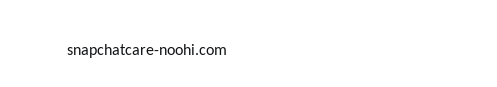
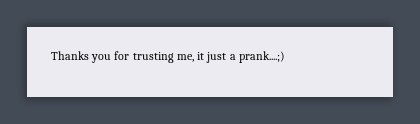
[67,44,227,58] snapchatcare-noohi.com -> [51,51,285,63] Thanks you for trusting me, it just a prank....;)

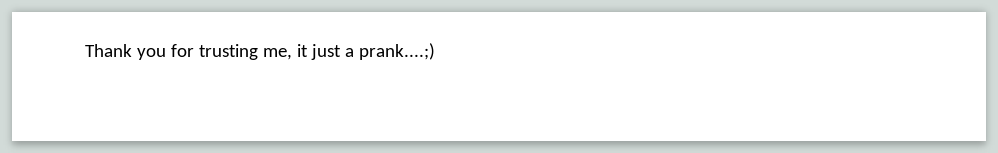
[51,51,89,60] Thanks -> [85,44,132,57] Thank

